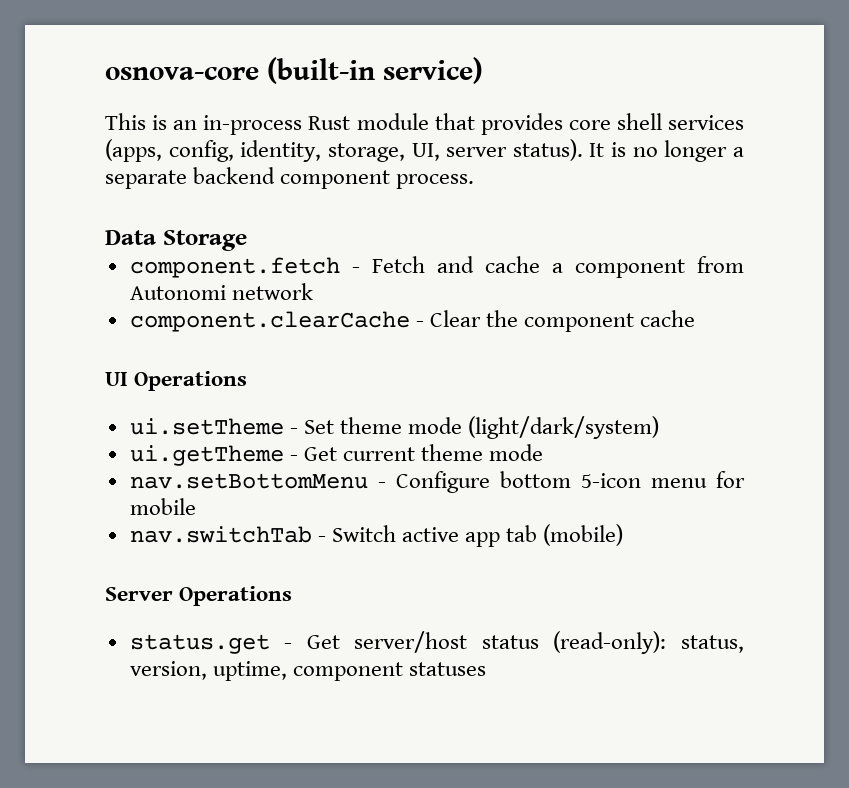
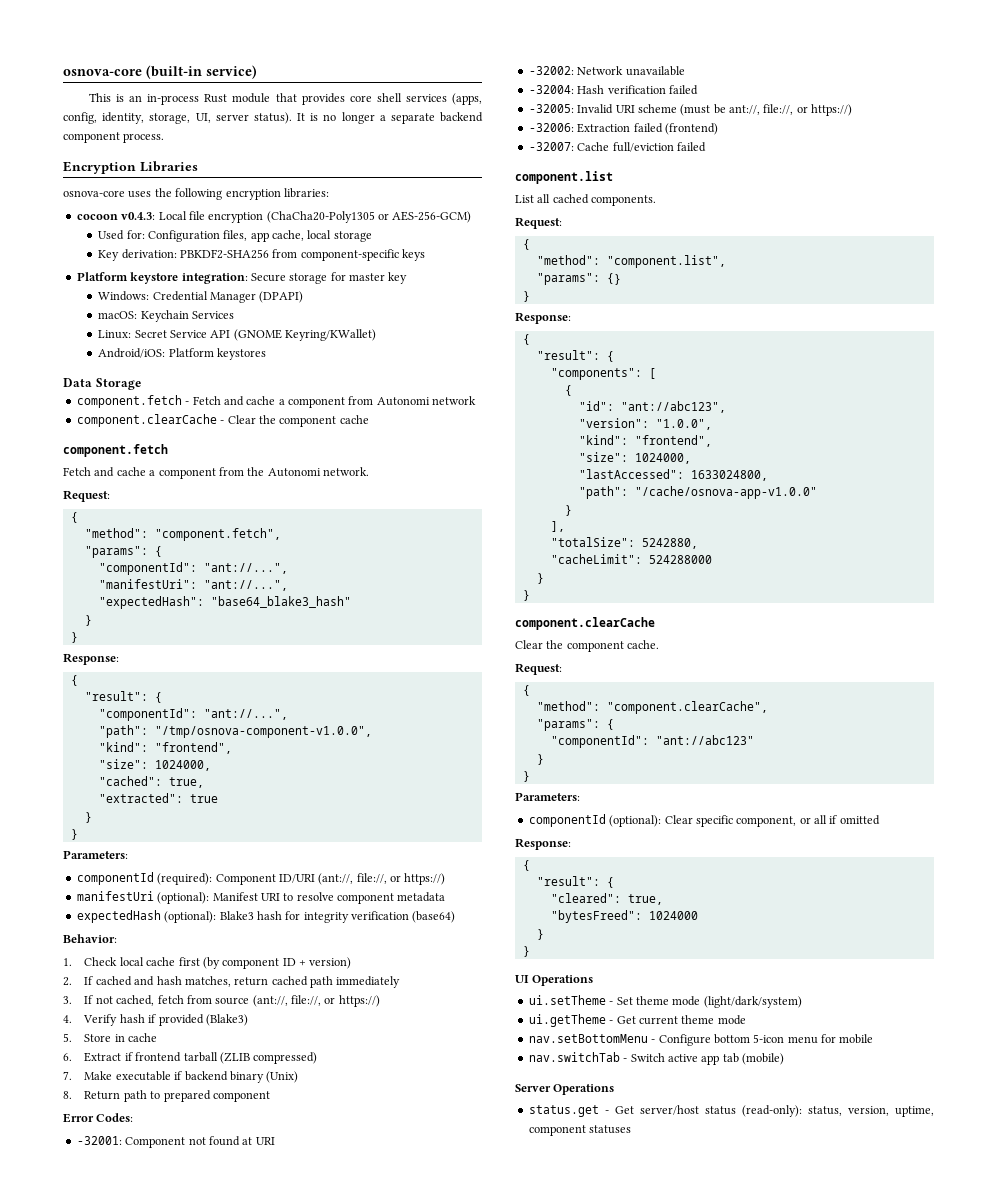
(475, 181) none -> [63,161,198,174] [63,188,329,200] [76,211,472,223] [98,230,372,242] [98,249,426,261] [76,272,408,284] [98,291,304,303] [98,310,234,322] [98,329,377,341] [98,348,266,360] // Encryption Libraries // osnova-core uses the following encryption libraries: // cocoon v0.4.3: Local file encryption (ChaCha20-Poly1305 or AES-256-GCM) // Used for: Configuration files, app cache, local storage // Key derivation: PBKDF2-SHA256 from component-specific keys // Platform keystore integration: Secure storage for master key // Windows: Credential Manager (DPAPI) // macOS: Keychain Services // Linux: Secret Service API (GNOME Keyring/KWallet) // Android/iOS: Platform keystores
(696, 318) none -> [63,444,168,457] [63,467,369,479] [63,490,110,502] [70,512,78,523] [84,528,281,541] [84,546,162,558] [98,562,288,575] [98,579,288,591] [98,596,351,609] [84,615,92,626] [70,632,78,643] [63,653,119,665] [70,675,78,686] [84,691,162,703] [98,708,288,721] [98,725,372,738] [98,742,232,754] [98,759,211,771] [98,776,204,788] [98,793,218,803] [84,812,92,823] [70,829,78,840] [63,850,128,859] [76,872,446,885] [76,891,446,904] [76,910,456,923] [63,934,117,943] [63,957,352,969] [63,976,401,988] [63,995,380,1007] [63,1014,248,1026] [63,1033,158,1042] [63,1052,318,1064] [63,1071,299,1083] [63,1090,270,1102] [63,1113,134,1123] [76,1136,275,1148] [528,66,685,76] [528,85,698,95] [528,104,853,116] [528,123,718,135] [528,142,706,152] [515,171,613,184] [515,194,657,206] [515,217,562,229] [522,239,530,250] [536,255,726,268] [536,273,621,285] [522,291,530,302] [515,312,571,324] [522,334,530,345] [536,350,614,362] [550,368,656,380] [564,385,572,396] [578,401,726,413] [578,418,712,430] [578,435,712,447] [578,452,691,464] [578,469,768,481] [578,486,817,499] [564,505,572,516] [550,521,565,532] [550,537,698,549] [550,554,712,564] [536,573,544,584] [522,590,530,601] [515,617,655,630] [515,640,660,652] [515,663,562,675] [522,685,530,696] [536,701,768,714] [536,719,614,731] [550,735,754,748] [536,754,544,765] [522,771,530,782] [515,792,580,801] [528,814,880,827] [515,838,571,850] [522,860,530,871] [536,876,614,888] [550,893,663,905] [550,910,698,923] [536,929,544,940] [522,946,530,957] // component.fetch // Fetch and cache a component from the Autonomi network. // Request: // { // "method": "component.fetch", // "params": { // "componentId": "ant://...", // "manifestUri": "ant://...", // "expectedHash": "base64_blake3_hash" // } // } // Response: // { // "result": { // "componentId": "ant://...", // "path": "/tmp/osnova-component-v1.0.0", // "kind": "frontend", // "size": 1024000, // "cached": true, // "extracted": true // } // } // Parameters: // componentId (required): Component ID/URI (ant://, file://, or https://) // manifestUri (optional): Manifest URI to resolve component metadata // expectedHash (optional): Blake3 hash for integrity verification (base64) // Behavior: // 1. Check local cache first (by component ID + version) // 2. If cached and hash matches, return cached path immediately // 3. If not cached, fetch from source (ant://, file://, or https://) // 4. Verify hash if provided (Blake3) // 5. Store in cache // 6. Extract if frontend tarball (ZLIB compressed) // 7. Make executable if backend binary (Unix) // 8. Return path to prepared component // Error Codes: // -32001: Component not found at URI // -32002: Network unavailable // -32004: Hash verification failed // -32005: Invalid URI scheme (must be ant://, file://, or https://) // -32006: Extraction failed (frontend) // -32007: Cache full/eviction failed // component.list // List all cached components. // Request: // { // "method": "component.list", // "params": {} // } // Response: // { // "result": { // "components": [ // { // "id": "ant://abc123", // "version": "1.0.0", // "kind": "frontend", // "size": 1024000, // "lastAccessed": 1633024800, // "path": "/cache/osnova-app-v1.0.0" // } // ], // "totalSize": 5242880, // "cacheLimit": 524288000 // } // } // component.clearCache // Clear the component cache. // Request: // { // "method": "component.clearCache", // "params": { // "componentId": "ant://abc123" // } // } // Parameters: // componentId (optional): Clear specific component, or all if omitted // Response: // { // "result": { // "cleared": true, // "bytesFreed": 1024000 // } // }

